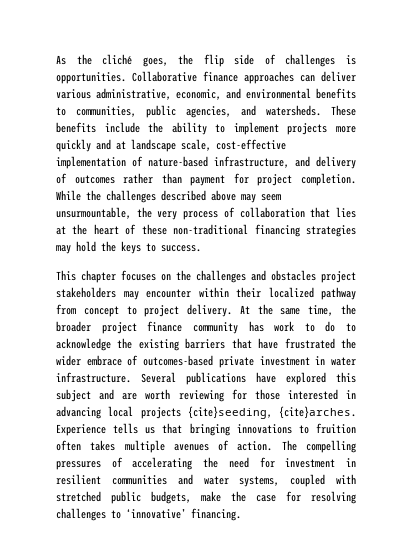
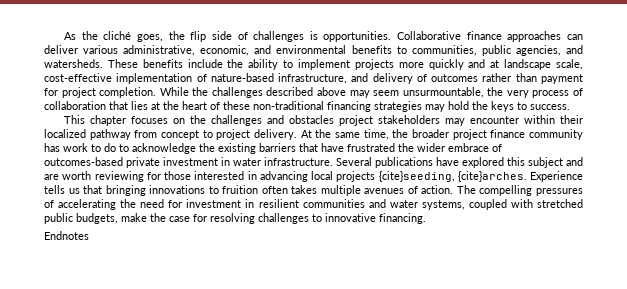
[126,509,186,519] ‘innovative’ -> [325,213,376,222] innovative
(241, 514) none -> [44,231,89,240] // Endnotes

